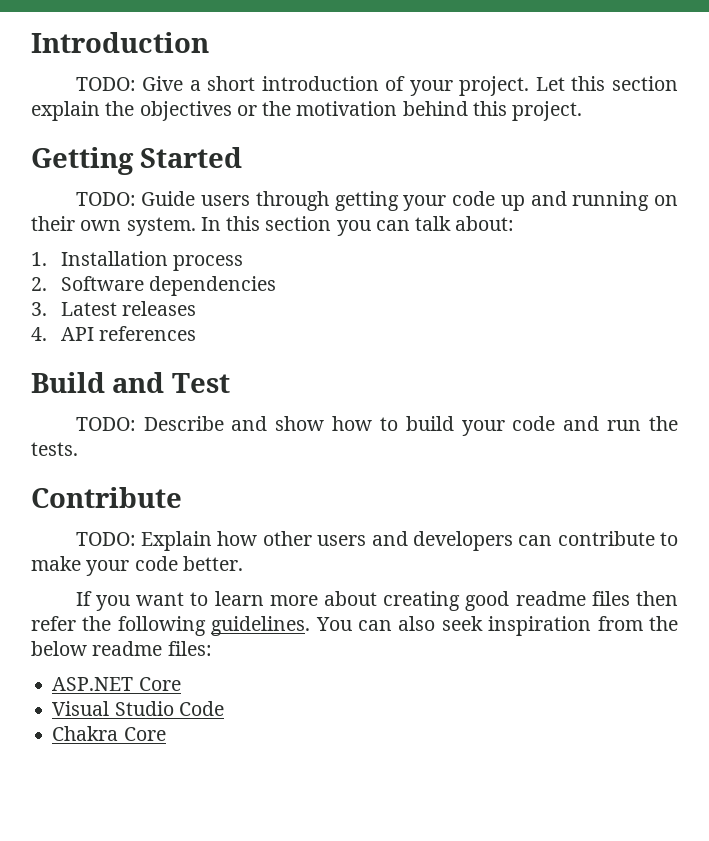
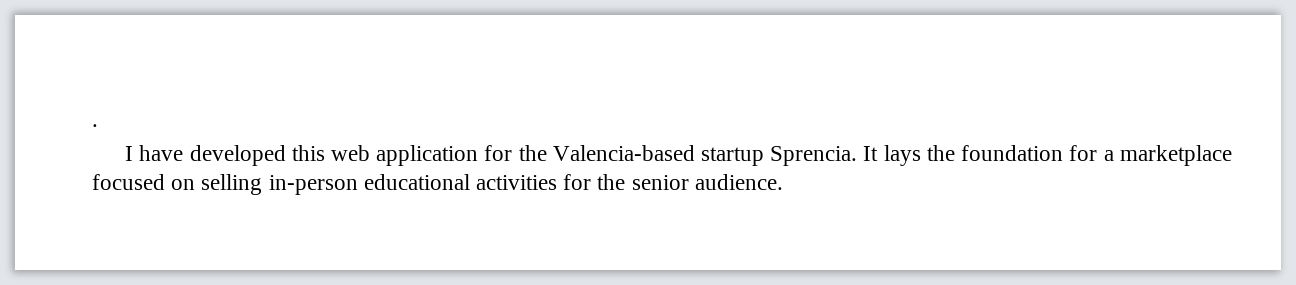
[31,32,209,53] [75,76,679,96] [31,101,583,121] [31,147,243,175] [75,191,678,211] [31,216,515,236] [31,251,244,271] [31,276,277,296] [31,301,197,316] [31,326,197,341] [31,372,230,393] [75,416,678,436] [31,442,78,456] [31,487,182,508] [75,531,679,551] [31,556,243,576] [75,591,678,611] [31,616,678,636] [31,641,212,656] [52,677,181,691] [52,701,224,716] [52,726,166,741] Introduction // TODO: Give a short introduction of your project. Let this section explain the objectives or the motivation behind this project. // Getting Started // TODO: Guide users through getting your code up and running on their own system. In this section you can talk about: // 1. Installation process // 2. Software dependencies // 3. Latest releases // 4. API references // Build and Test // TODO: Describe and show how to build your code and run the tests. // Contribute // TODO: Explain how other users and developers can contribute to make your code better. // If you want to learn more about creating good readme files then refer the following guidelines. You can also seek inspiration from the below readme files: // ASP.NET Core // Visual Studio Code // Chakra Core -> [92,124,98,127] [125,145,1232,166] [92,174,783,195] . // I have developed this web application for the Valencia-based startup Sprencia. It lays the foundation for a marketplace focused on selling in-person educational activities for the senior audience.

